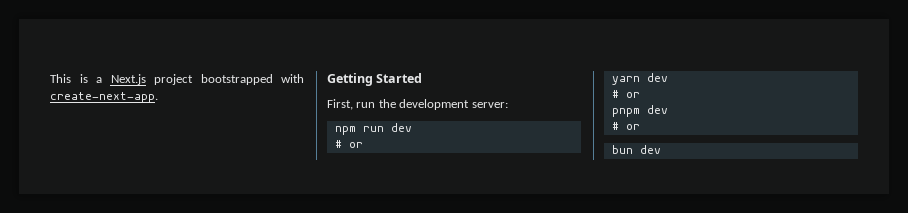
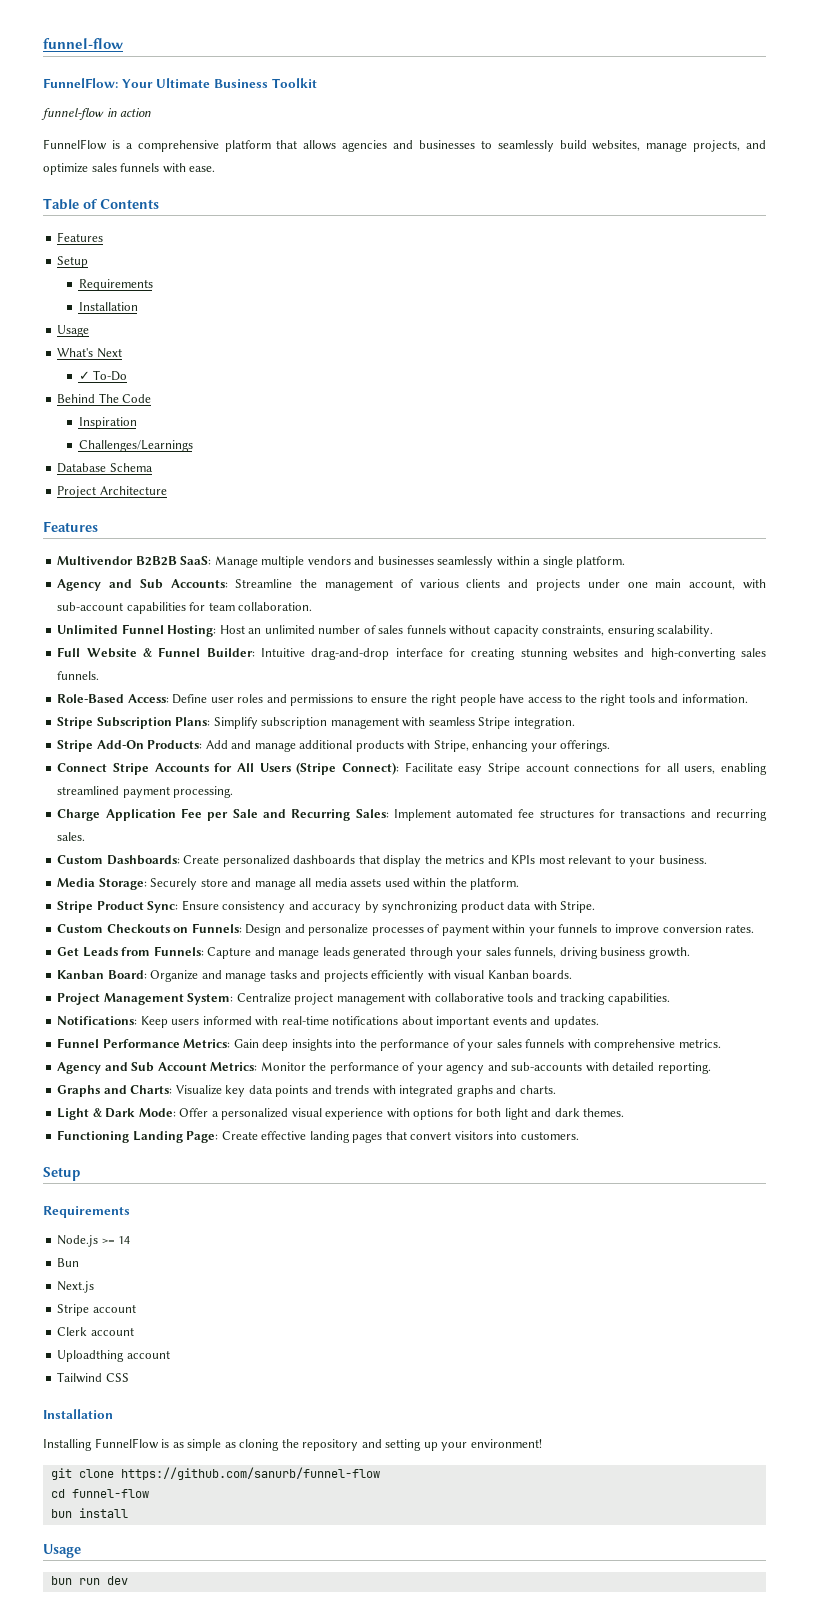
[50,74,304,85] [50,92,158,103] [327,73,423,86] [327,99,508,110] [334,123,412,135] [334,140,363,148] [611,73,668,85] [611,90,640,98] [611,105,668,117] [611,122,640,130] [611,145,633,154] This is a Next.js project bootstrapped with create-next-app. // Getting Started // First, run the development server: // npm run dev // # or // yarn dev // # or // pnpm dev // # or // bun -> [43,38,123,49] [43,78,317,88] [41,108,152,120] [43,139,766,152] [43,163,216,175] [43,198,159,210] [57,232,104,242] [57,256,89,268] [78,279,153,291] [78,302,138,311] [57,325,90,337] [57,348,122,358] [78,370,128,381] [57,393,152,403] [78,417,137,429] [78,440,193,452] [57,463,153,473] [57,486,167,498] [43,521,98,532] [57,556,626,568] [57,579,767,591] [57,602,313,614] [57,624,714,637] [57,647,766,660] [57,671,100,680] [57,694,748,706] [57,717,575,729] [57,740,611,752] [57,762,768,775] [57,786,234,798] [57,808,768,821] [57,832,86,841] [57,855,707,867] [57,878,520,890] [57,900,596,913] [57,923,755,936] [57,946,690,959] [57,970,573,982] [57,993,670,1005] [57,1016,599,1028] [57,1038,721,1051] [57,1062,711,1074] [57,1085,556,1097] [57,1108,625,1120] [57,1130,579,1143] [43,1167,80,1181] [43,1206,130,1218] [57,1235,131,1247] [57,1258,80,1267] [57,1281,95,1293] [57,1304,136,1316] [57,1327,134,1336] [57,1350,170,1362] [57,1372,129,1383] [43,1409,113,1419] [43,1438,542,1451] [50,1467,380,1480] [50,1489,149,1498] [50,1508,128,1518] [43,1544,81,1558] [50,1576,100,1585] funnel-flow // FunnelFlow: Your Ultimate Business Toolkit // funnel-flow in action // FunnelFlow is a comprehensive platform that allows agencies and businesses to seamlessly build websites, manage projects, and optimize sales funnels with ease. // Table of Contents // Features // Setup // Requirements // Installation // Usage // What's Next // ✓ To-Do // Behind The Code // Inspiration // Challenges/Learnings // Database Schema // Project Architecture // Features // Multivendor B2B2B SaaS: Manage multiple vendors and businesses seamlessly within a single platform. // Agency and Sub Accounts: Streamline the management of various clients and projects under one main account, with sub-account capabilities for team collaboration. // Unlimited Funnel Hosting: Host an unlimited number of sales funnels without capacity constraints, ensuring scalability. // Full Website & Funnel Builder: Intuitive drag-and-drop interface for creating stunning websites and high-converting sales funnels. // Role-Based Access: Define user roles and permissions to ensure the right people have access to the right tools and information. // Stripe Subscription Plans: Simplify subscription management with seamless Stripe integration. // Stripe Add-On Products: Add and manage additional products with Stripe, enhancing your offerings. // Connect Stripe Accounts for All Users (Stripe Connect): Facilitate easy Stripe account connections for all users, enabling streamlined payment processing. // Charge Application Fee per Sale and Recurring Sales: Implement automated fee structures for transactions and recurring sales. // Custom Dashboards: Create personalized dashboards that display the metrics and KPIs most relevant to your business. // Media Storage: Securely store and manage all media assets used within the platform. // Stripe Product Sync: Ensure consistency and accuracy by synchronizing product data with Stripe. // Custom Checkouts on Funnels: Design and personalize processes of payment within your funnels to improve conversion rates. // Get Leads from Funnels: Capture and manage leads generated through your sales funnels, driving business growth. // Kanban Board: Organize and manage tasks and projects efficiently with visual Kanban boards. // Project Management System: Centralize project management with collaborative tools and tracking capabilities. // Notifications: Keep users informed with real-time notifications about important events and updates. // Funnel Performance Metrics: Gain deep insights into the performance of your sales funnels with comprehensive metrics. // Agency and Sub Account Metrics: Monitor the performance of your agency and sub-accounts with detailed reporting. // Graphs and Charts: Visualize key data points and trends with integrated graphs and charts. // Light & Dark Mode: Offer a personalized visual experience with options for both light and dark themes. // Functioning Landing Page: Create effective landing pages that convert visitors into customers. // Setup // Requirements // Node.js >= 14 // Bun // Next.js // Stripe account // Clerk account // Uploadthing account // Tailwind CSS // Installation // Installing FunnelFlow is as simple as cloning the repository and setting up your environment! // git clone https://github.com/sanurb/funnel-flow // cd funnel-flow // bun install // Usage // bun run

